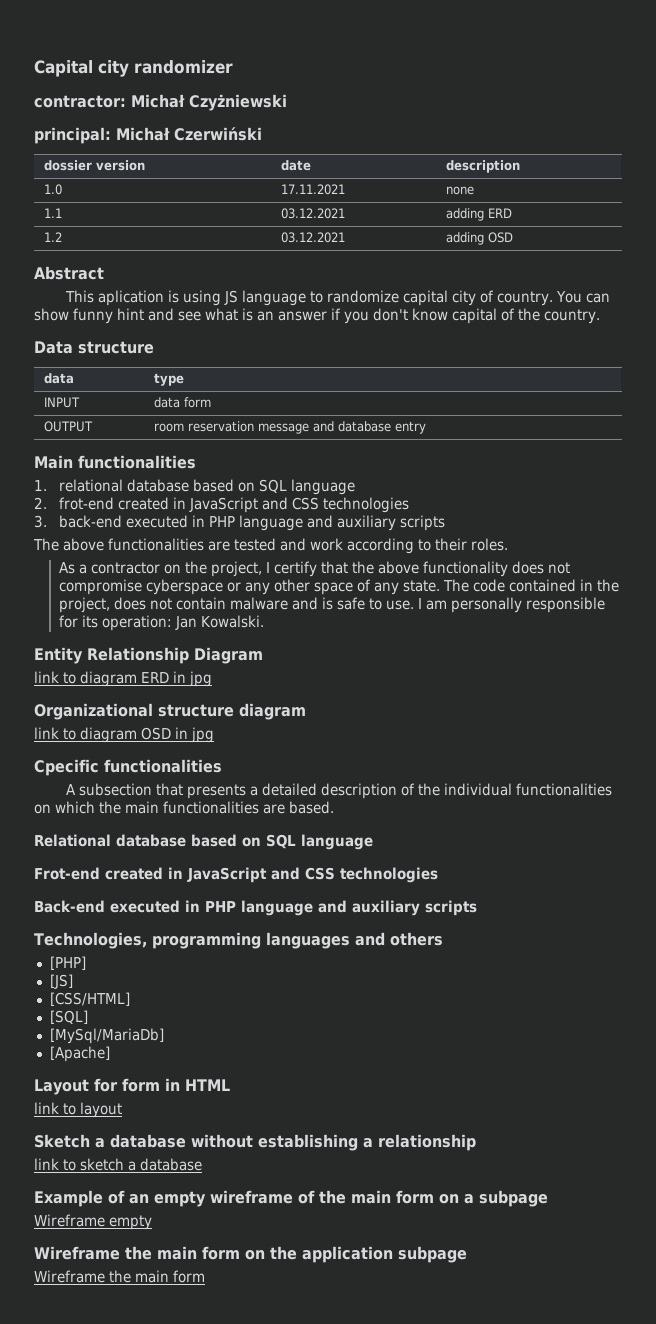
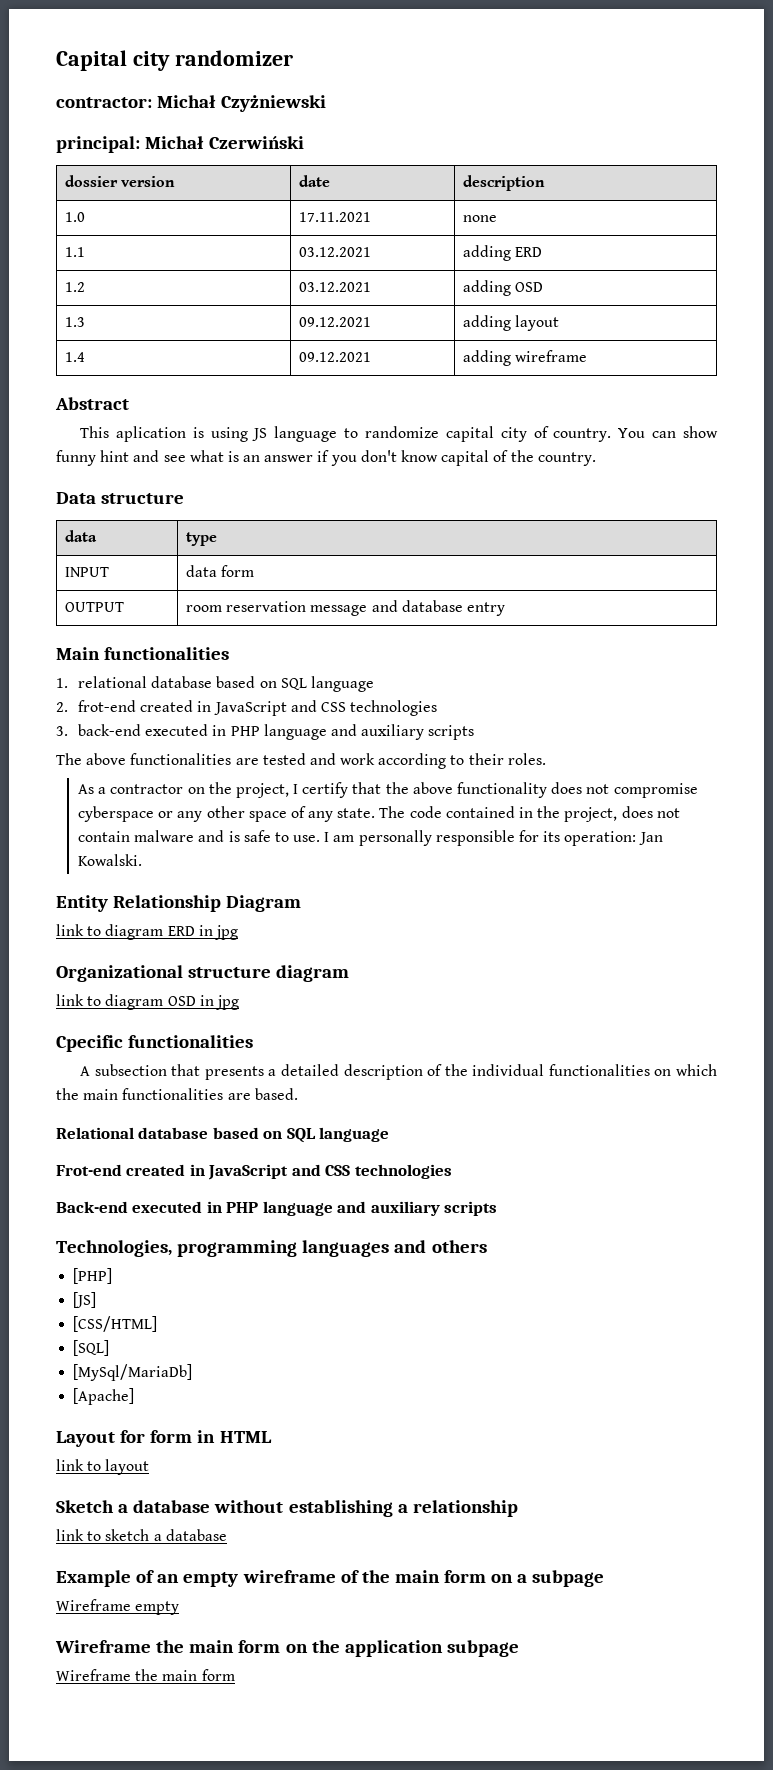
(513, 237) none -> [64,317,85,327] [298,317,371,327] [462,315,560,331] [64,352,85,362] [298,352,371,362] [462,350,588,366] // 1.3 | 09.12.2021 | adding layout // 1.4 | 09.12.2021 | adding wireframe

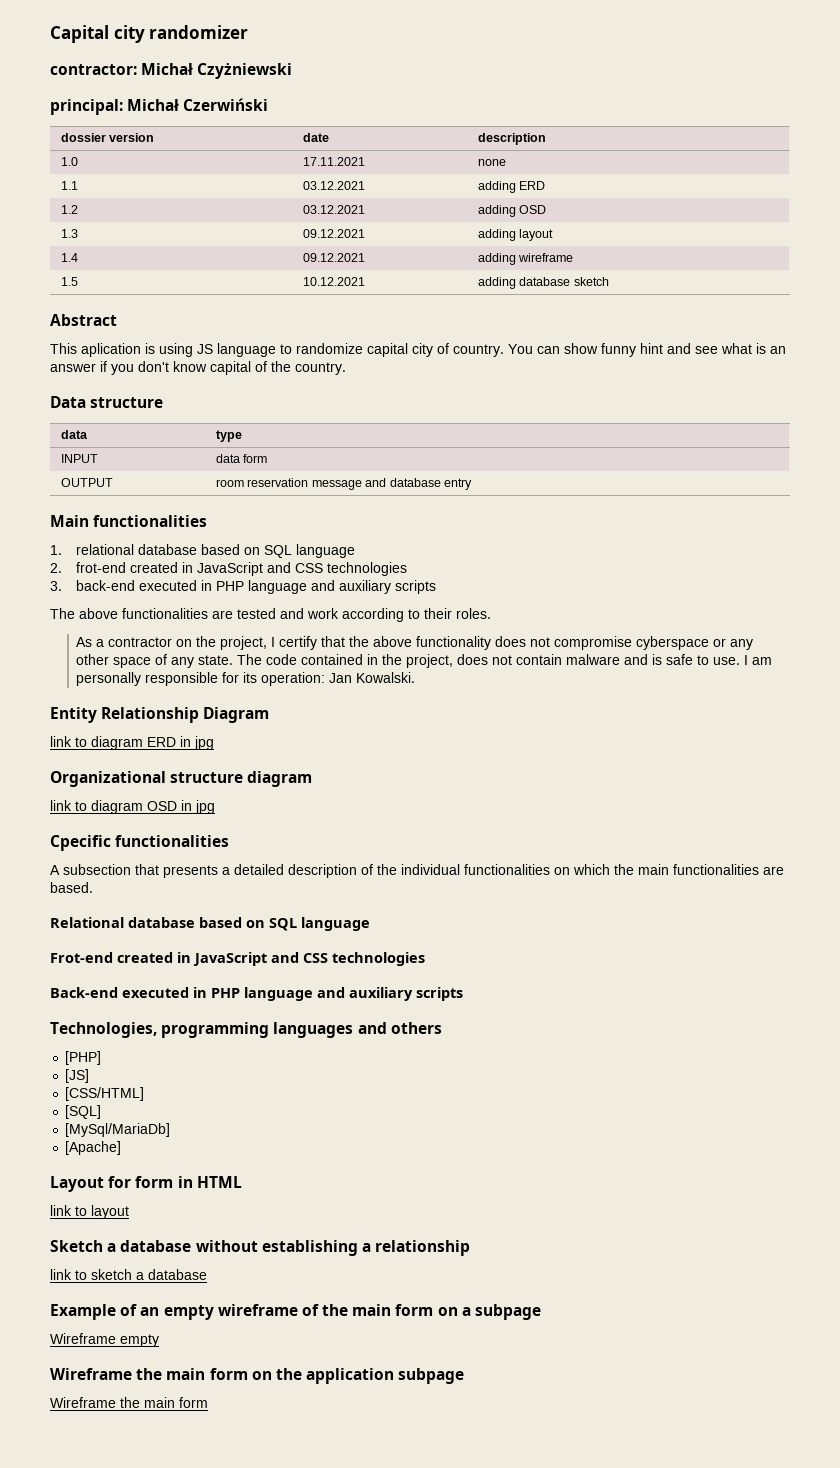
(588, 356) none -> [61,277,79,286] [303,277,366,286] [478,277,609,289] // 1.5 | 10.12.2021 | adding database sketch

